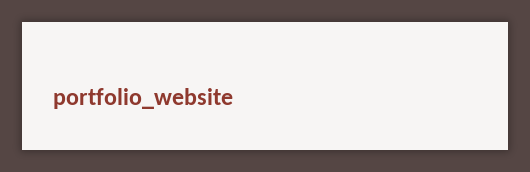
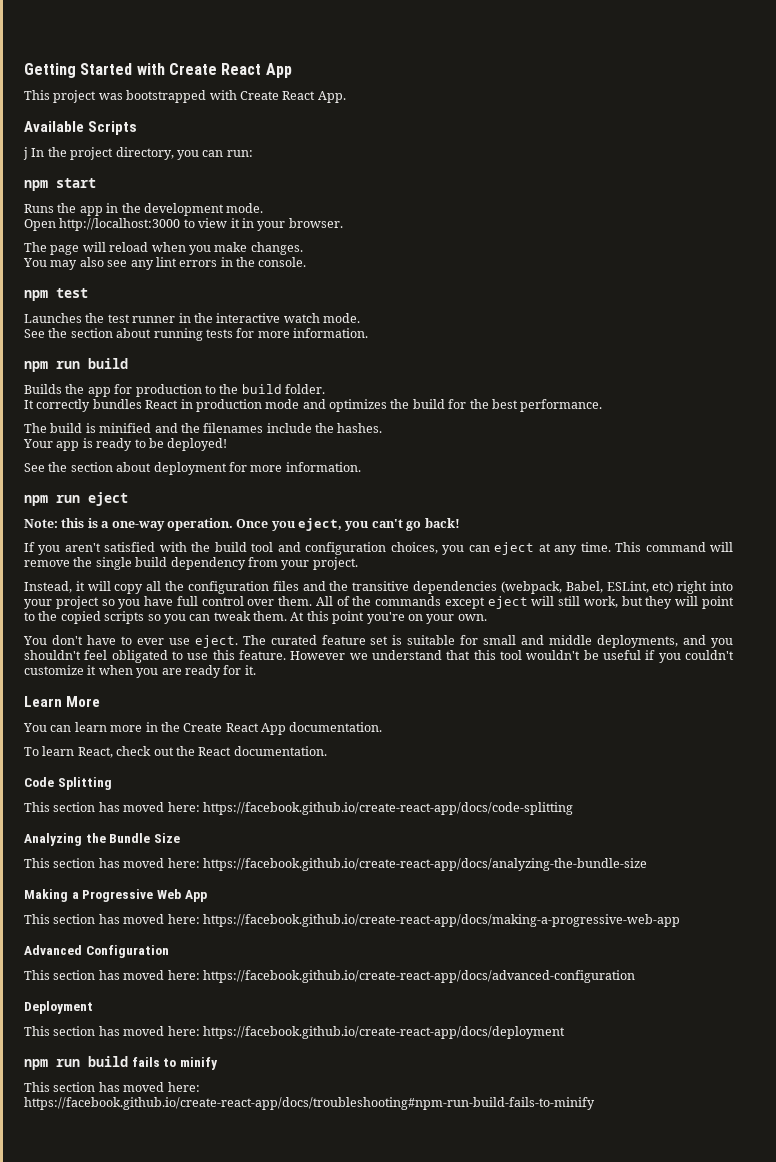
[53,88,233,109] portfolio_website -> [24,63,292,78] [24,90,346,103] [24,121,138,135] [23,147,253,160] [24,178,96,191] [24,203,264,216] [24,218,343,231] [24,242,303,255] [23,257,307,270] [24,288,88,301] [24,313,360,323] [24,328,368,341] [24,358,128,372] [24,384,325,397] [24,399,603,412] [24,423,383,433] [23,438,228,451] [24,462,361,475] [24,492,128,506] [24,518,460,531] [24,542,734,555] [24,557,358,570] [24,581,734,594] [24,596,735,609] [24,611,487,624] [23,635,733,648] [24,650,735,663] [24,665,256,678] [24,696,101,707] [23,722,383,735] [24,746,327,758] [24,777,112,790] [24,802,573,815] [24,833,180,846] [24,858,647,871] [24,889,207,902] [24,914,680,927] [24,945,169,958] [24,970,635,983] [24,1001,93,1014] [24,1026,565,1039] [24,1056,218,1070] [24,1082,200,1092] [24,1097,595,1110] Getting Started with Create React App // This project was bootstrapped with Create React App. // Available Scripts // j In the project directory, you can run: // npm start // Runs the app in the development mode. // Open http://localhost:3000 to view it in your browser. // The page will reload when you make changes. // You may also see any lint errors in the console. // npm test // Launches the test runner in the interactive watch mode. // See the section about running tests for more information. // npm run build // Builds the app for production to the build folder. // It correctly bundles React in production mode and optimizes the build for the best performance. // The build is minified and the filenames include the hashes. // Your app is ready to be deployed! // See the section about deployment for more information. // npm run eject // Note: this is a one-way operation. Once you eject, you can't go back! // If you aren't satisfied with the build tool and configuration choices, you can eject at any time. This command will remove the single build dependency from your project. // Instead, it will copy all the configuration files and the transitive dependencies (webpack, Babel, ESLint, etc) right into your project so you have full control over them. All of the commands except eject will still work, but they will point to the copied scripts so you can tweak them. At this point you're on your own. // You don't have to ever use eject. The curated feature set is suitable for small and middle deployments, and you shouldn't feel obligated to use this feature. However we understand that this tool wouldn't be useful if you couldn't customize it when you are ready for it. // Learn More // You can learn more in the Create React App documentation. // To learn React, check out the React documentation. // Code Splitting // This section has moved here: https://facebook.github.io/create-react-app/docs/code-splitting // Analyzing the Bundle Size // This section has moved here: https://facebook.github.io/create-react-app/docs/analyzing-the-bundle-size // Making a Progressive Web App // This section has moved here: https://facebook.github.io/create-react-app/docs/making-a-progressive-web-app // Advanced Configuration // This section has moved here: https://facebook.github.io/create-react-app/docs/advanced-configuration // Deployment // This section has moved here: https://facebook.github.io/create-react-app/docs/deployment // npm run build fails to minify // This section has moved here: https://facebook.github.io/create-react-app/docs/troubleshooting#npm-run-build-fails-to-minify

